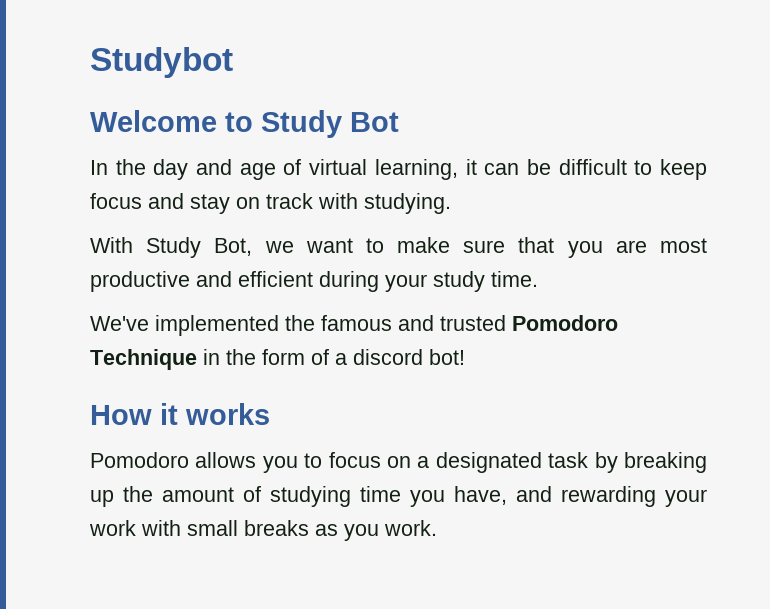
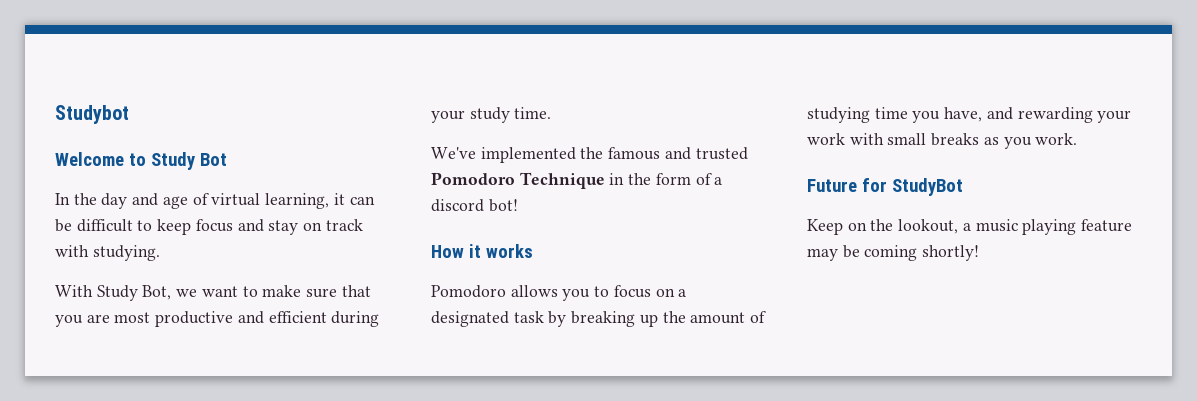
(437, 528) none -> [807,178,963,196] [807,219,1133,235] [807,245,980,261] // Future for StudyBot // Keep on the lookout, a music playing feature may be coming shortly!

